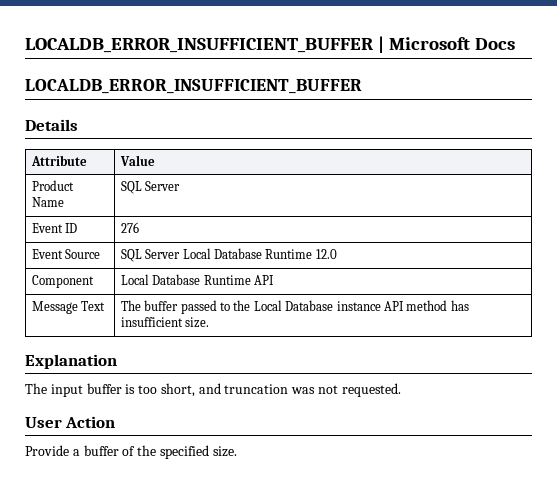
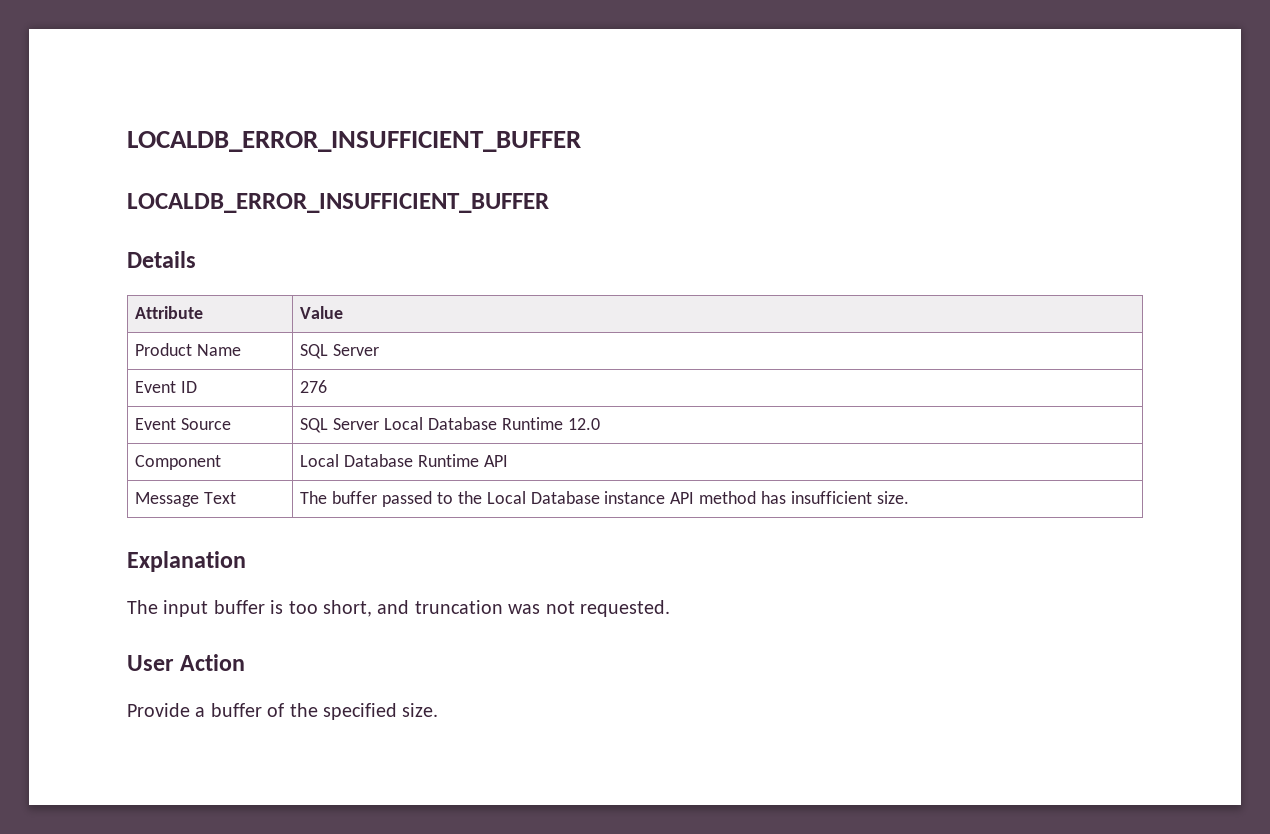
[25,36,516,53] LOCALDB_ERROR_INSUFFICIENT_BUFFER | Microsoft Docs -> [127,131,581,152] LOCALDB_ERROR_INSUFFICIENT_BUFFER

